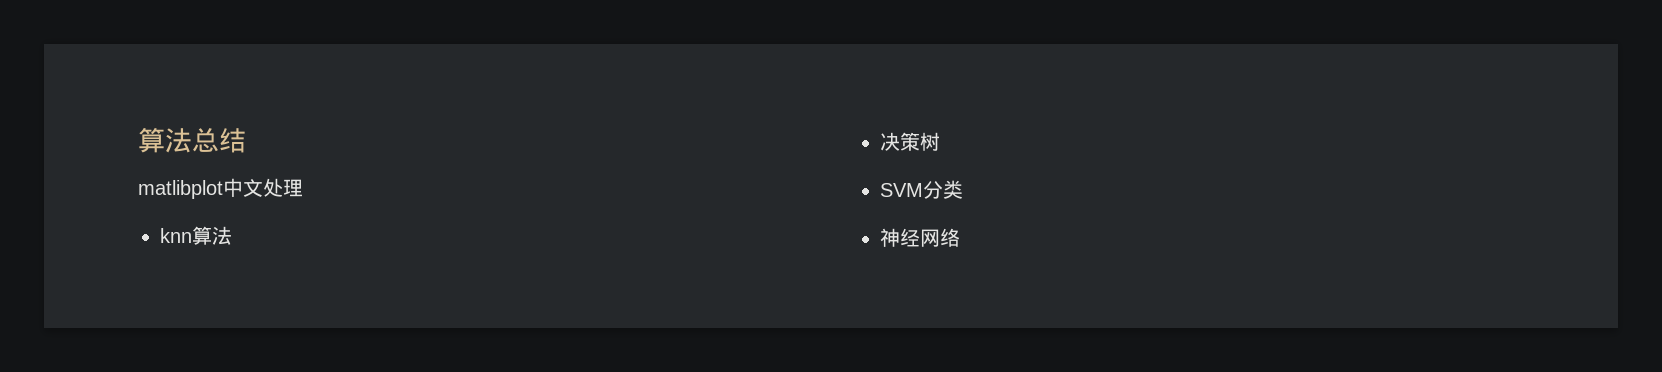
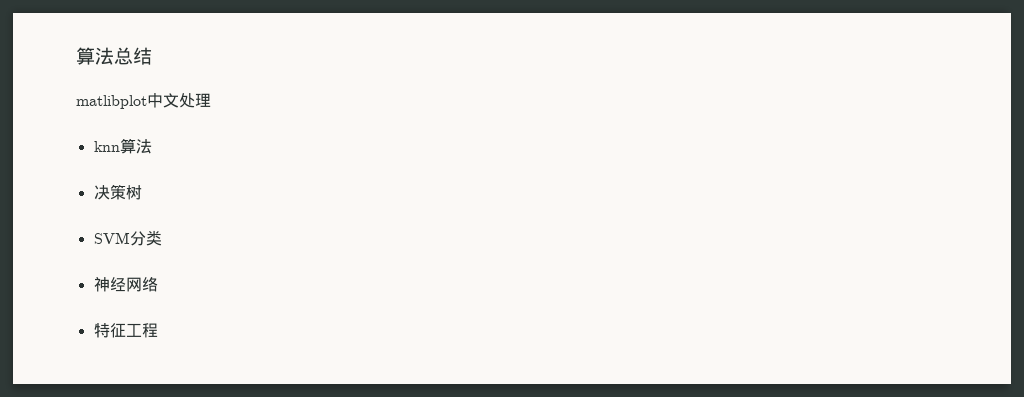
(960, 237) none -> [93,323,158,338] // 特征工程

